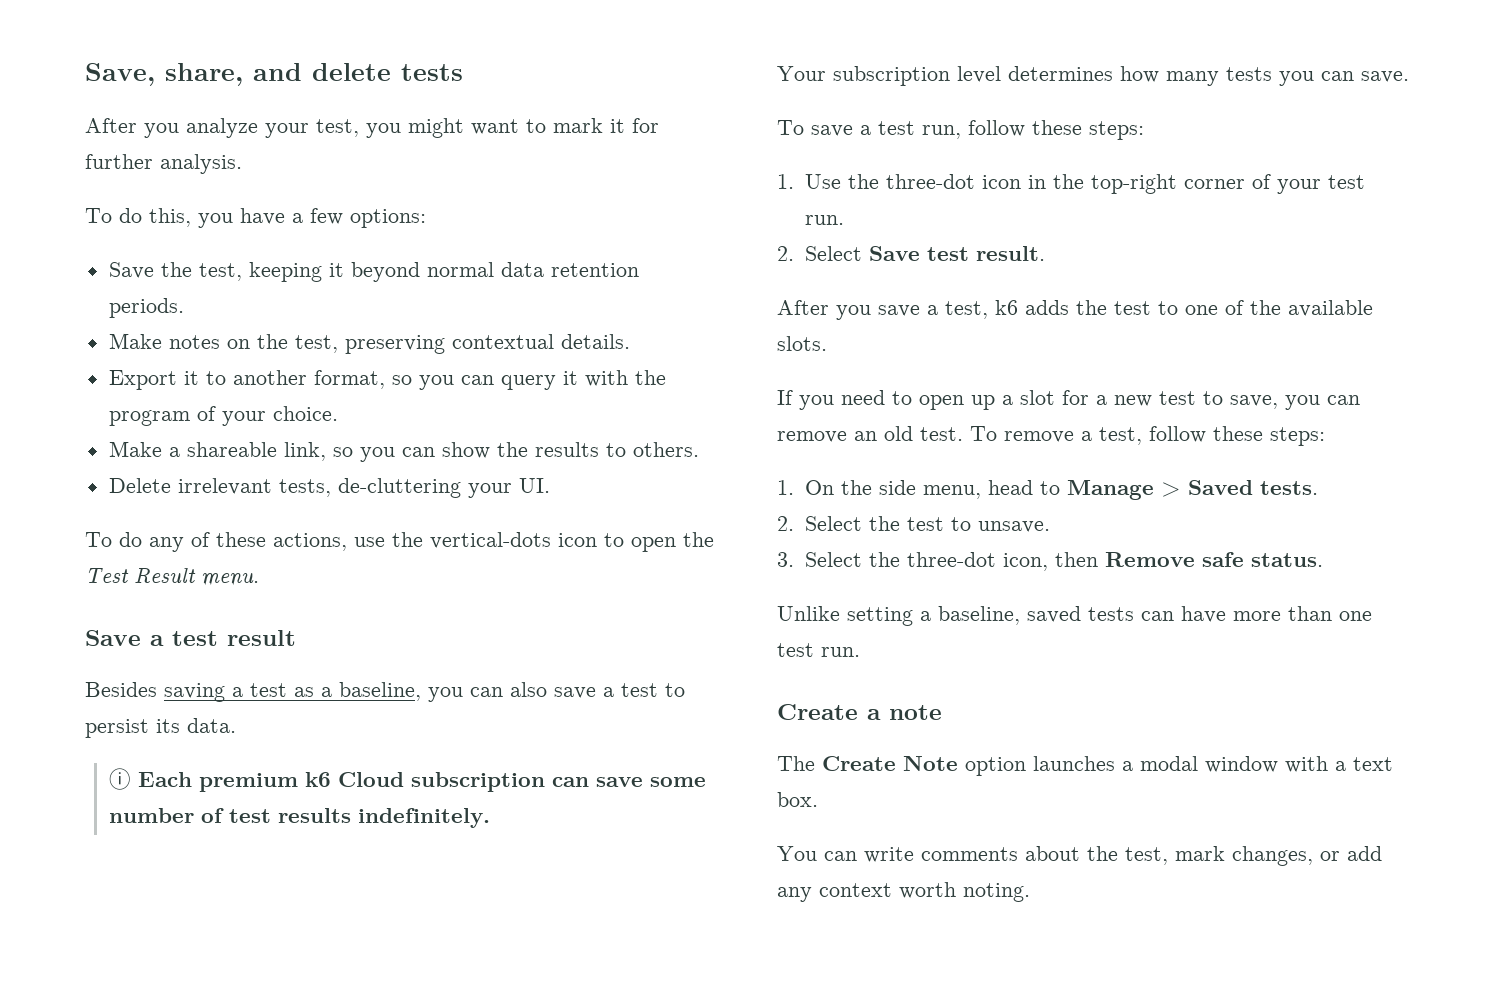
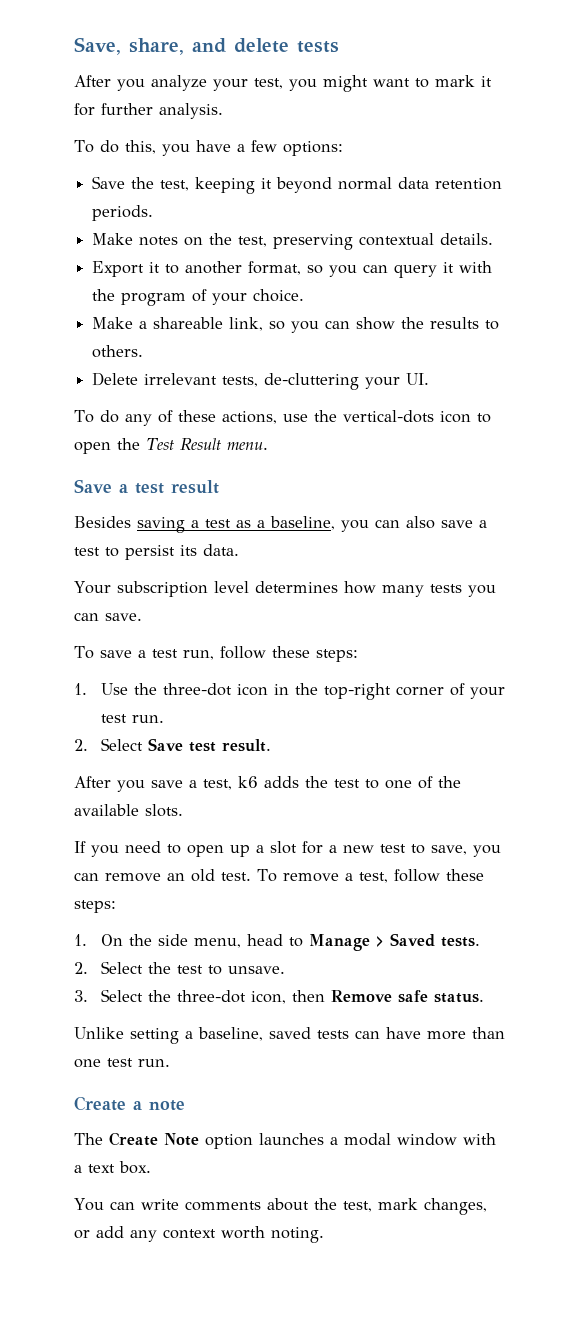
[108,768,706,792] [108,808,490,828] // ⓘ Each premium k6 Cloud subscription can save some number of test results indefinitely. -> (239, 550) none

